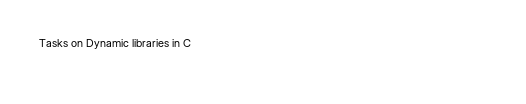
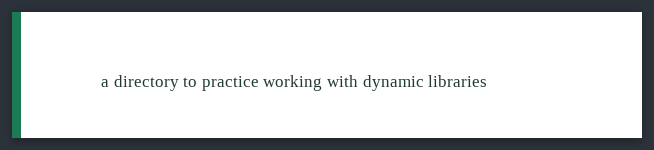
[39,39,191,49] Tasks on Dynamic libraries in C -> [101,75,488,91] a directory to practice working with dynamic libraries

